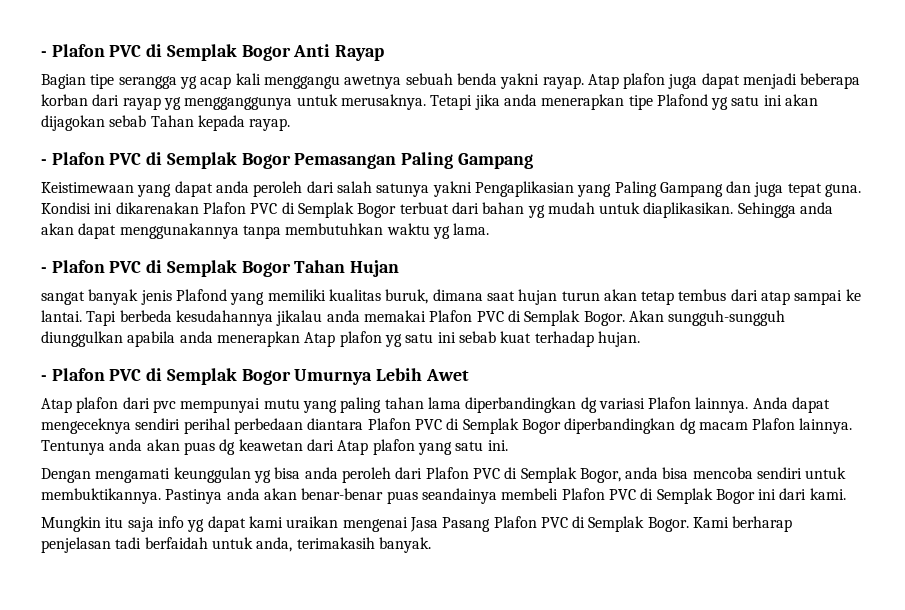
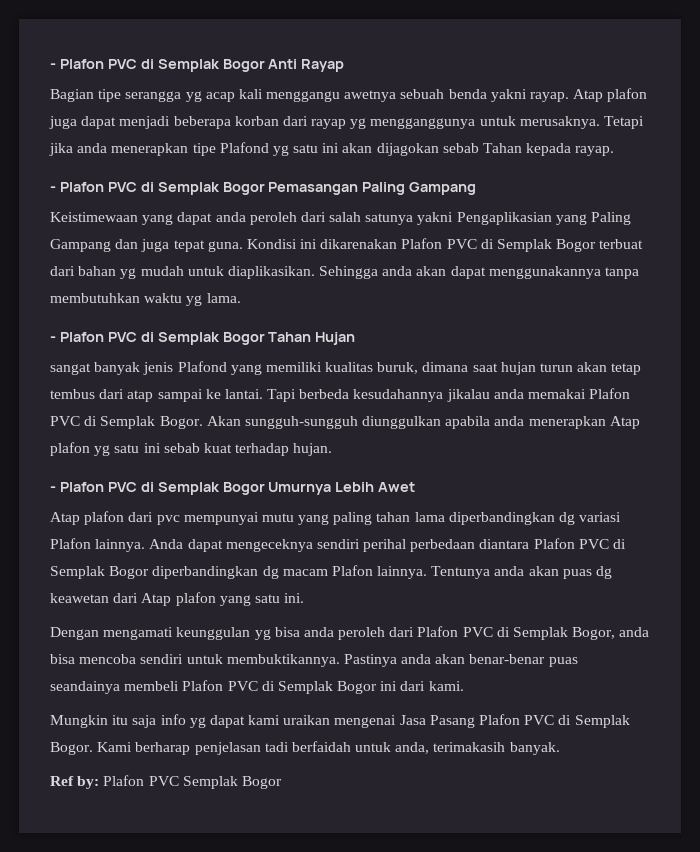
(431, 545) none -> [50,775,282,789] // Ref by: Plafon PVC Semplak Bogor

